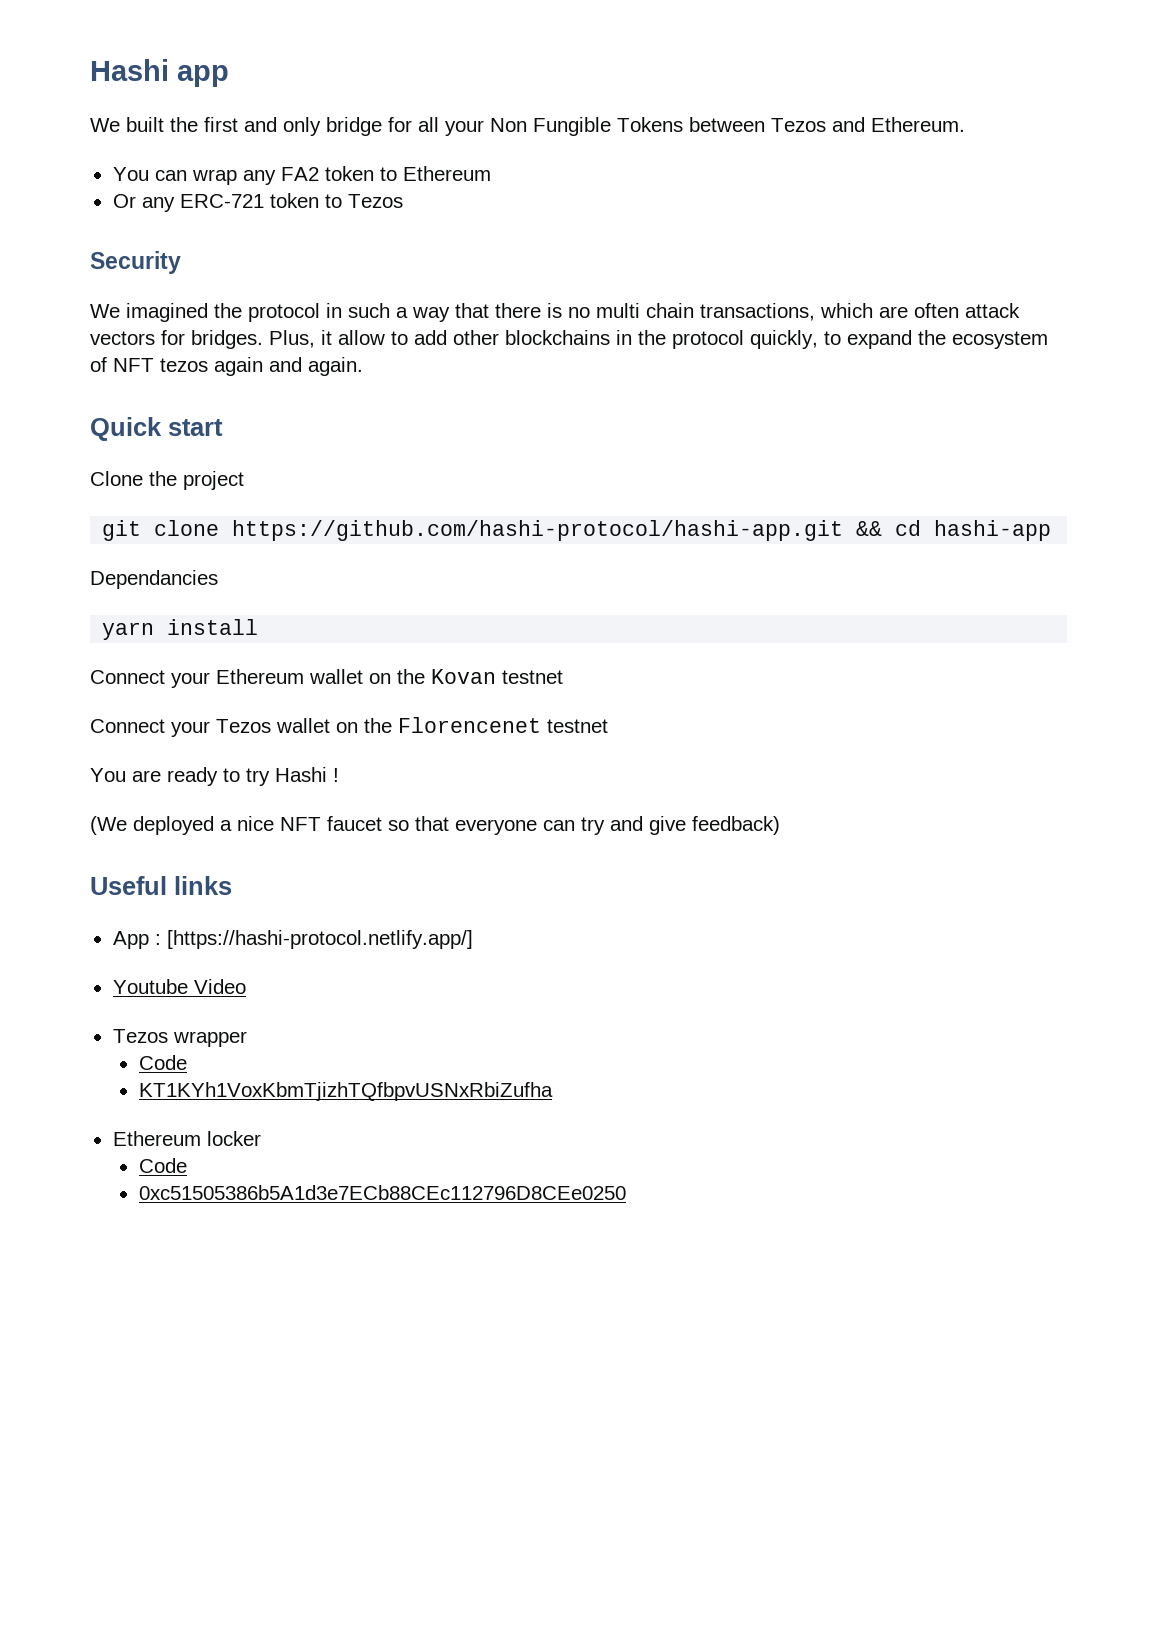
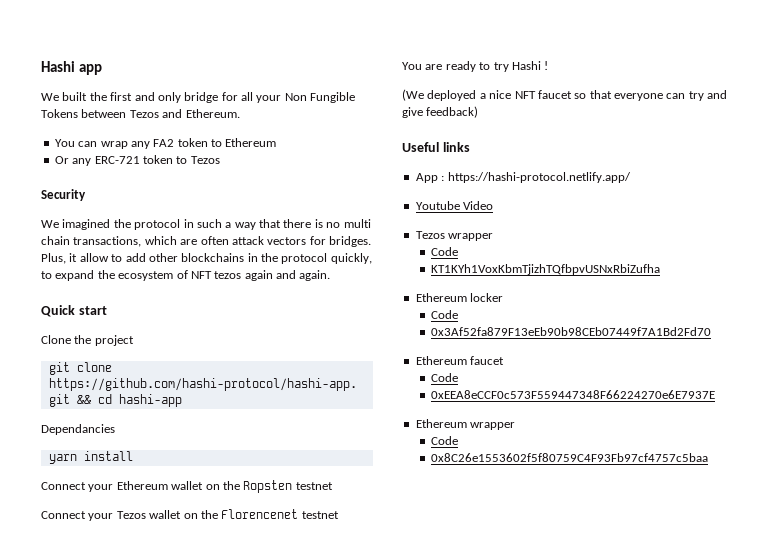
[431,669,496,684] Kovan -> [243,480,293,493] Ropsten
[166,930,473,949] [https://hashi-protocol.netlify.app/] -> [447,172,631,183] https://hashi-protocol.netlify.app/
[138,1185,626,1200] 0xc51505386b5A1d3e7ECb88CEc112796D8CEe0250 -> [431,327,712,336] [415,356,505,365] [431,373,459,382] [431,390,716,399] [415,419,516,430] [431,436,459,445] [431,453,709,462] 0x3Af52fa879F13eEb90b98CEb07449f7A1Bd2Fd70 // Ethereum faucet // Code // 0xEEA8eCCF0c573F559447348F66224270e6E7937E // Ethereum wrapper // Code // 0x8C26e1553602f5f80759C4F93Fb97cf4757c5baa

